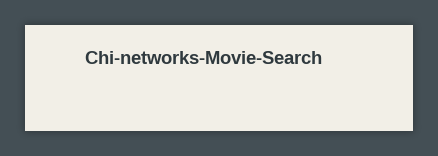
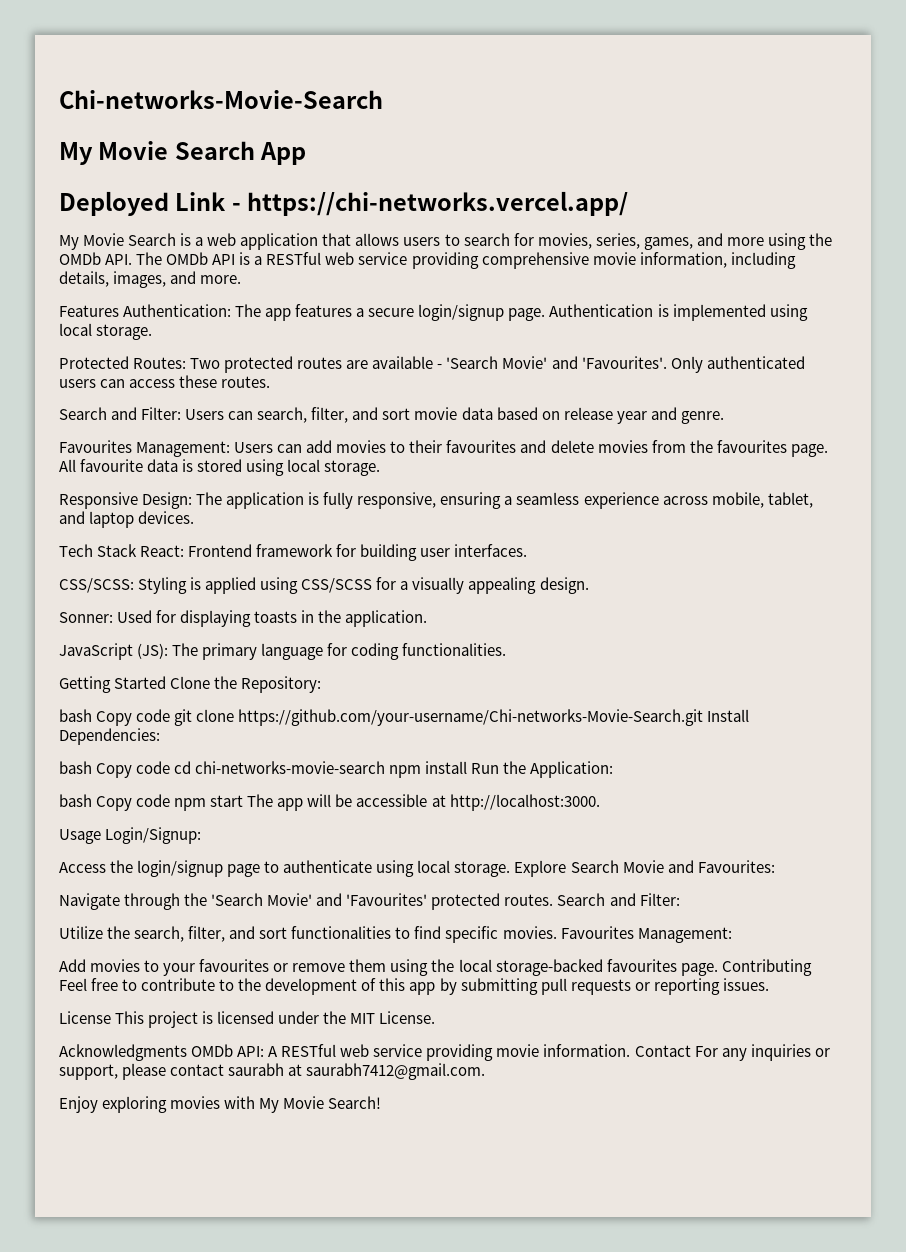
(322, 57) none -> [59,141,307,165] [59,191,629,216] [59,233,832,250] [59,252,796,269] [59,271,242,288] [59,304,808,321] [59,323,153,340] [59,356,805,373] [59,375,271,388] [59,407,724,424] [59,440,828,457] [59,459,381,476] [59,492,813,509] [59,511,195,528] [59,544,528,561] [59,577,589,594] [59,610,428,627] [59,643,507,660] [59,676,322,693] [59,709,750,726] [59,728,160,745] [59,761,614,778] [59,794,600,811] [59,827,202,844] [59,860,775,877] [59,893,680,910] [59,926,732,943] [59,959,812,976] [59,978,769,995] [59,1011,436,1028] [59,1044,830,1061] [59,1063,486,1080] [59,1096,382,1113] // My Movie Search App // Deployed Link - https://chi-networks.vercel.app/ // My Movie Search is a web application that allows users to search for movies, series, games, and more using the OMDb API. The OMDb API is a RESTful web service providing comprehensive movie information, including details, images, and more. // Features Authentication: The app features a secure login/signup page. Authentication is implemented using local storage. // Protected Routes: Two protected routes are available - 'Search Movie' and 'Favourites'. Only authenticated users can access these routes. // Search and Filter: Users can search, filter, and sort movie data based on release year and genre. // Favourites Management: Users can add movies to their favourites and delete movies from the favourites page. All favourite data is stored using local storage. // Responsive Design: The application is fully responsive, ensuring a seamless experience across mobile, tablet, and laptop devices. // Tech Stack React: Frontend framework for building user interfaces. // CSS/SCSS: Styling is applied using CSS/SCSS for a visually appealing design. // Sonner: Used for displaying toasts in the application. // JavaScript (JS): The primary language for coding functionalities. // Getting Started Clone the Repository: // bash Copy code git clone https://github.com/your-username/Chi-networks-Movie-Search.git Install Dependencies: // bash Copy code cd chi-networks-movie-search npm install Run the Application: // bash Copy code npm start The app will be accessible at http://localhost:3000. // Usage Login/Signup: // Access the login/signup page to authenticate using local storage. Explore Search Movie and Favourites: // Navigate through the 'Search Movie' and 'Favourites' protected routes. Search and Filter: // Utilize the search, filter, and sort functionalities to find specific movies. Favourites Management: // Add movies to your favourites or remove them using the local storage-backed favourites page. Contributing Feel free to contribute to the development of this app by submitting pull requests or reporting issues. // License This project is licensed under the MIT License. // Acknowledgments OMDb API: A RESTful web service providing movie information. Contact For any inquiries or support, please contact saurabh at saurabh7412@gmail.com. // Enjoy exploring movies with My Movie Search!

